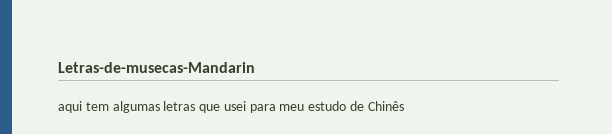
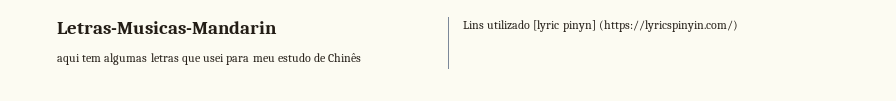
[58,62,255,73] Letras-de-musecas-Mandarin -> [57,21,277,34] Letras-Musicas-Mandarin
(404, 106) none -> [463,20,738,32] // Lins utilizado [lyric pinyn] (https://lyricspinyin.com/)

